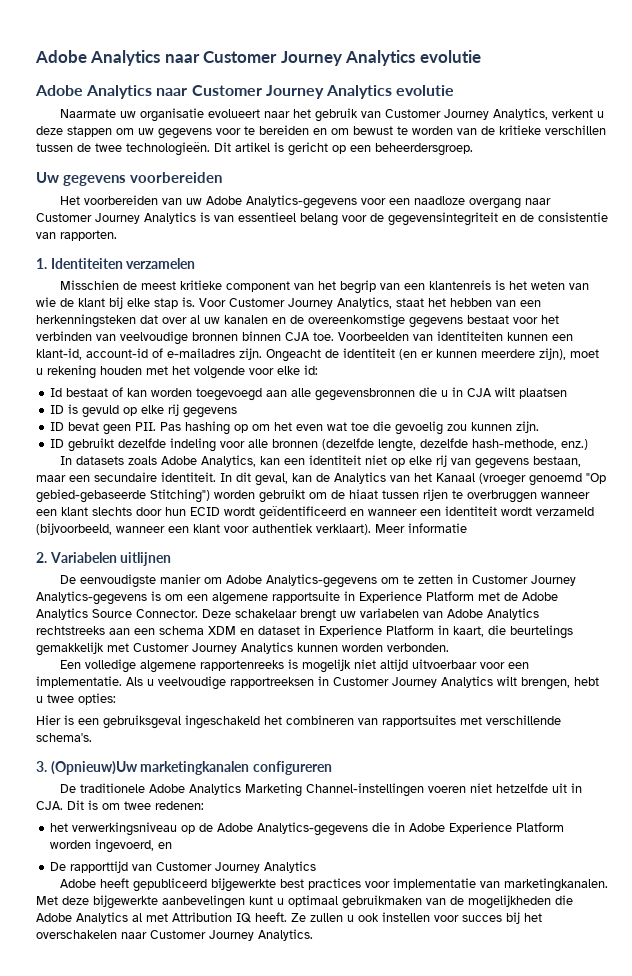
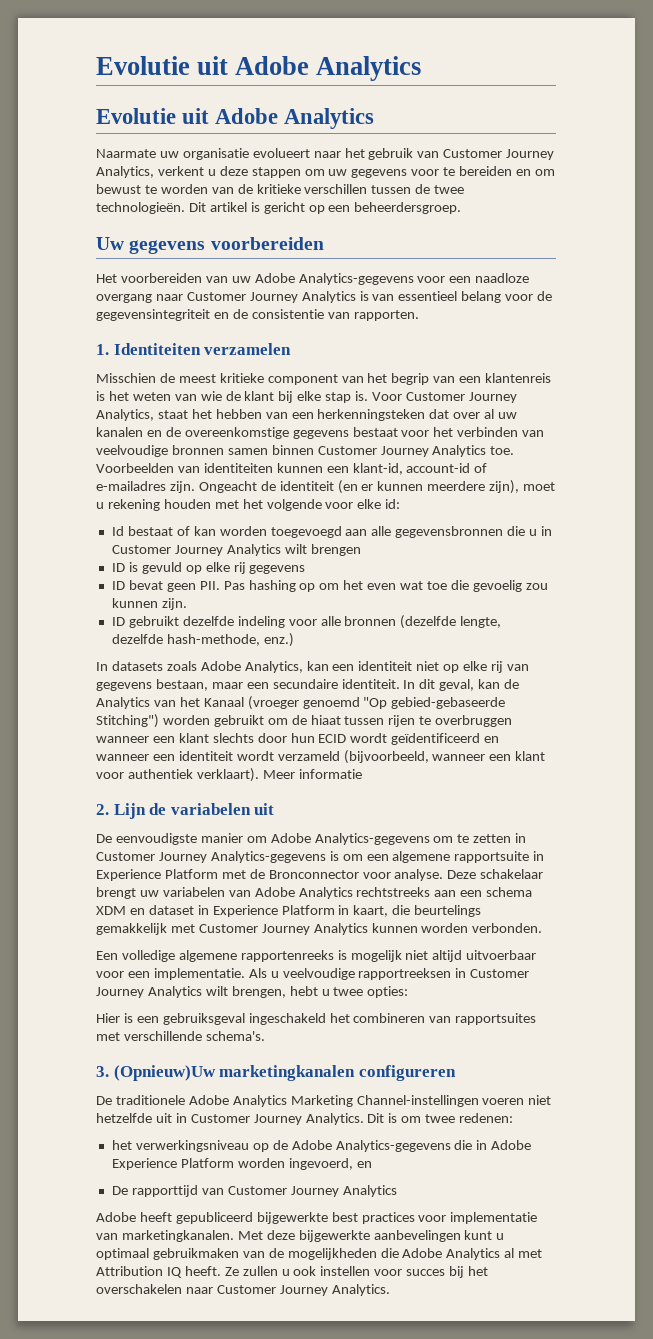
[35,50,481,66] [35,85,455,99] Adobe Analytics naar Customer Journey Analytics evolutie // Adobe Analytics naar Customer Journey Analytics evolutie -> [96,56,422,81] [96,108,375,129] Evolutie uit Adobe Analytics // Evolutie uit Adobe Analytics
[242,331,310,341] binnen CJA -> [227,445,487,457] samen binnen Customer Journey Analytics
[467,387,568,399] CJA wilt plaatsen -> [111,544,361,556] Customer Journey Analytics wilt brengen
[49,552,172,566] Variabelen uitlijnen -> [113,803,275,819] Lijn de variabelen uit
[522,592,558,601] [36,608,198,620] Adobe Analytics Source Connector. -> [268,869,444,881] Bronconnector voor analyse.
[36,801,63,810] CJA. -> [190,1113,364,1125] Customer Journey Analytics.

